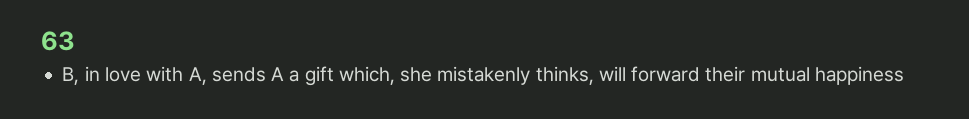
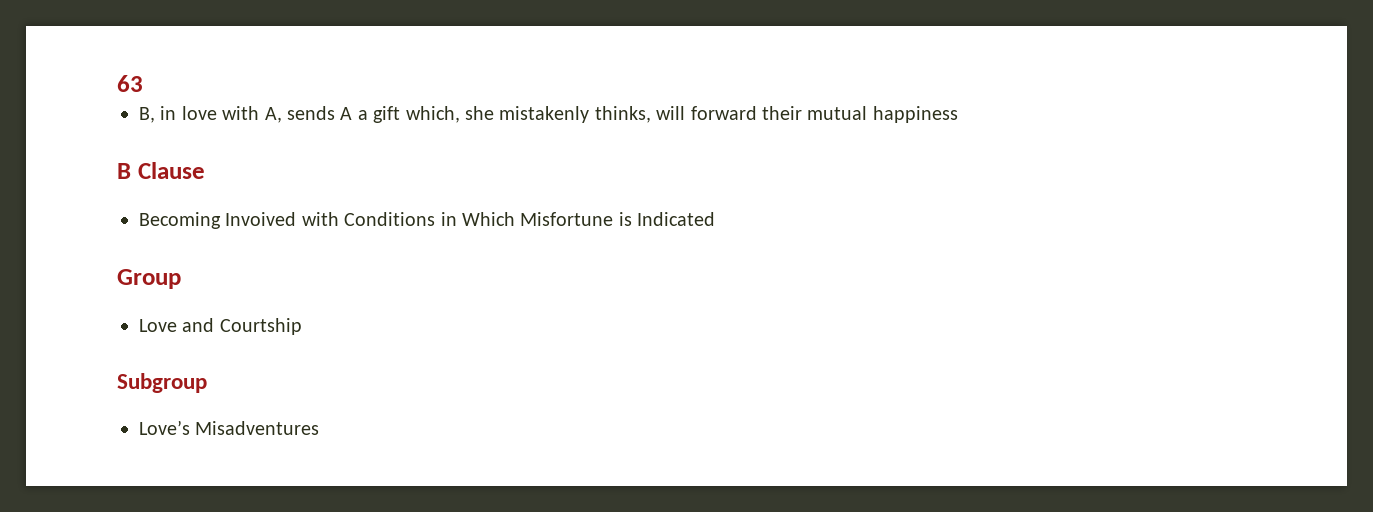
(904, 75) none -> [117,162,205,179] [139,212,716,229] [117,269,181,289] [139,318,302,335] [117,373,207,393] [139,420,320,435] // B Clause // Becoming Invoived with Conditions in Which Misfortune is Indicated // Group // Love and Courtship // Subgroup // Love’s Misadventures

